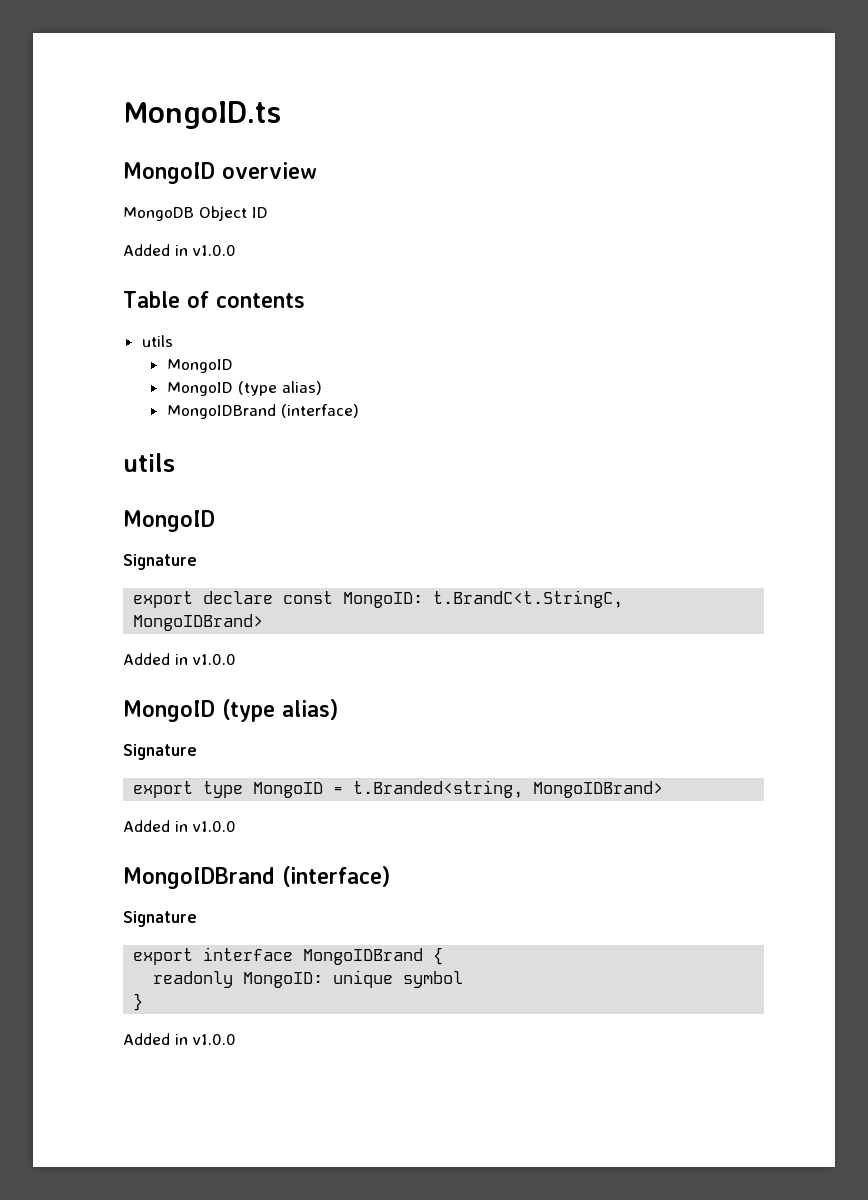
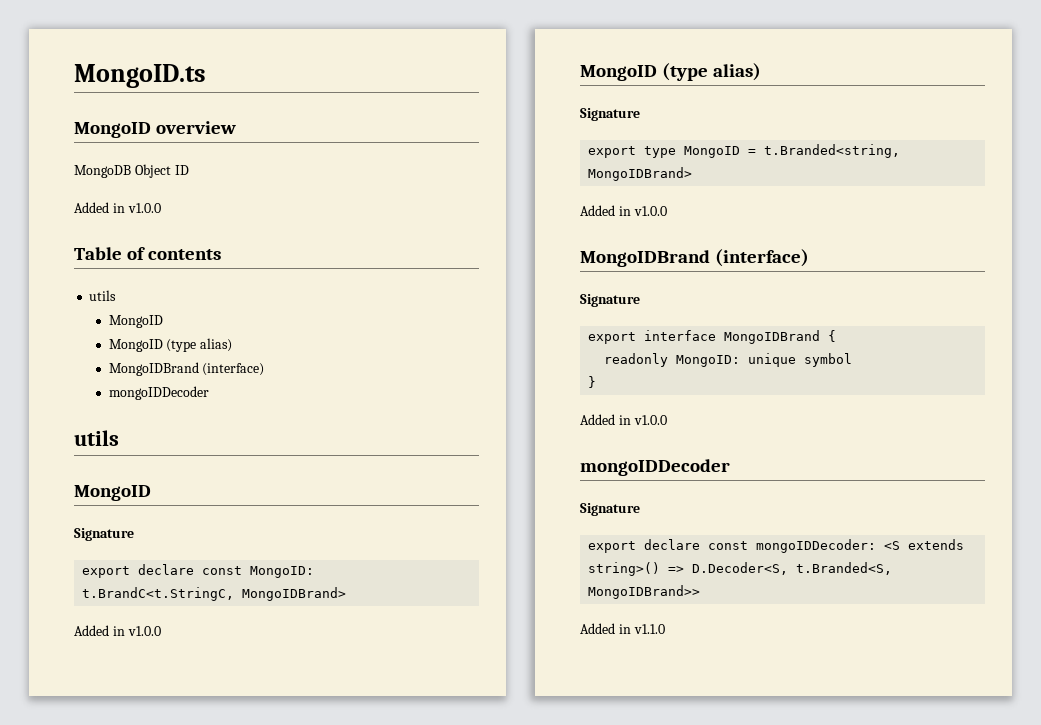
(359, 411) none -> [108,386,209,400] // mongoIDDecoder
(236, 1039) none -> [580,459,730,476] [580,503,640,516] [588,539,965,553] [588,562,893,576] [588,585,701,599] [580,623,665,634] // mongoIDDecoder // Signature // export declare const mongoIDDecoder: <S extends string>() => D.Decoder<S, t.Branded<S, MongoIDBrand>> // Added in v1.1.0

